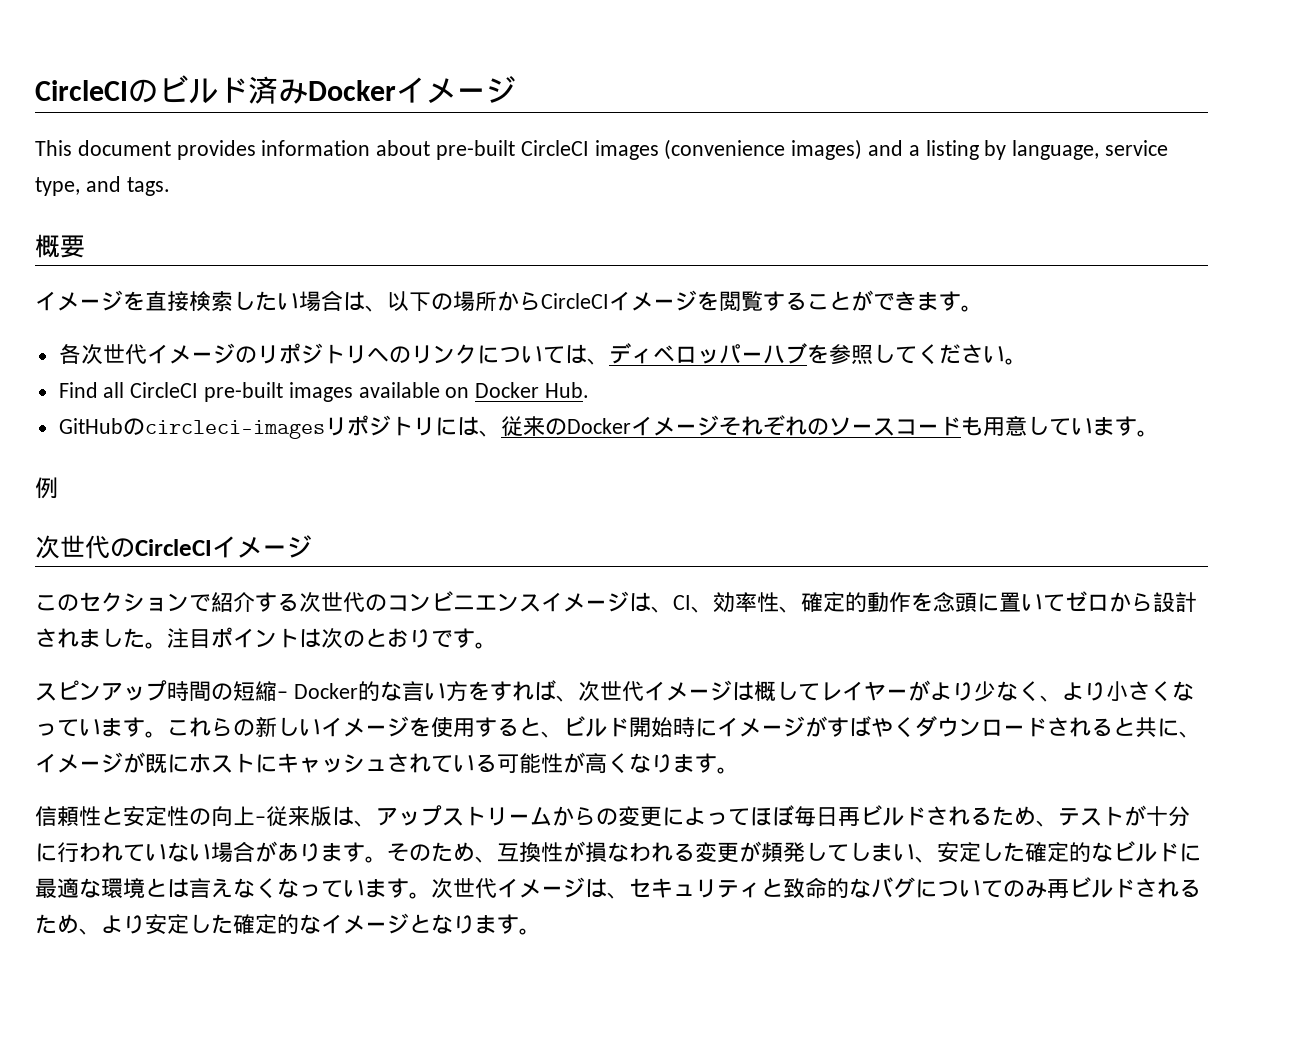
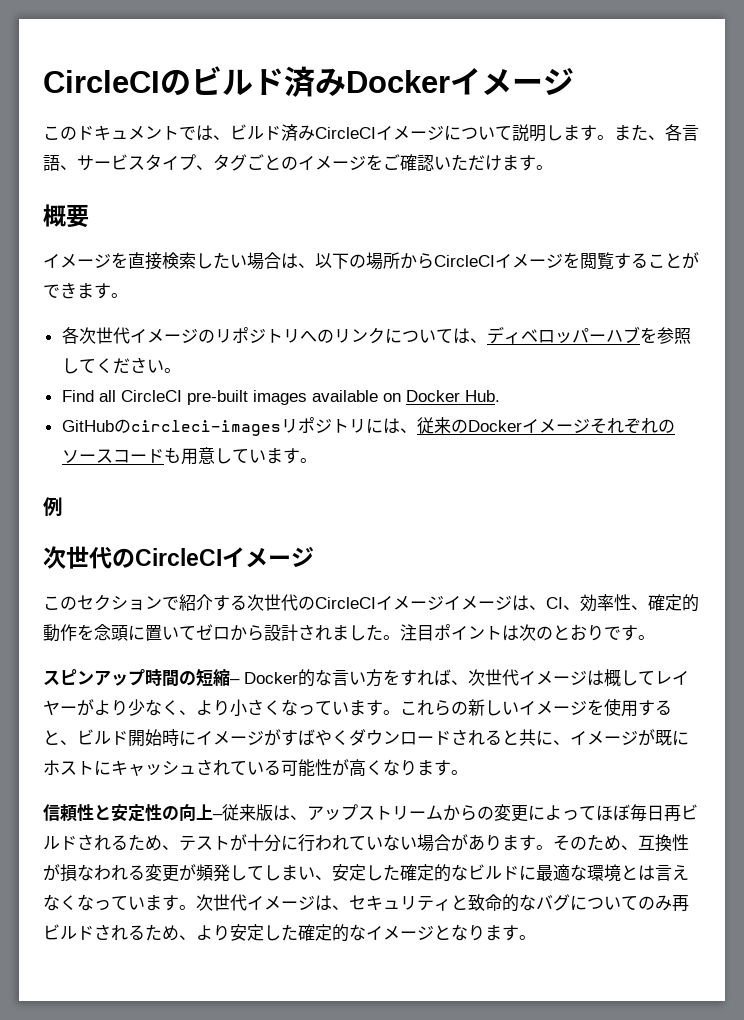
[35,139,1169,160] [35,176,170,196] This document provides information about pre-built CircleCI images (convenience images) and a listing by language, service type, and tags. -> [43,124,699,142] [43,154,553,171] このドキュメントでは、ビルド済みCircleCIイメージについて説明します。また、各言語、サービスタイプ、タグごとのイメージをご確認いただけます。
[387,591,541,612] コンビニエンス -> [315,595,444,610] CircleCIイメージ

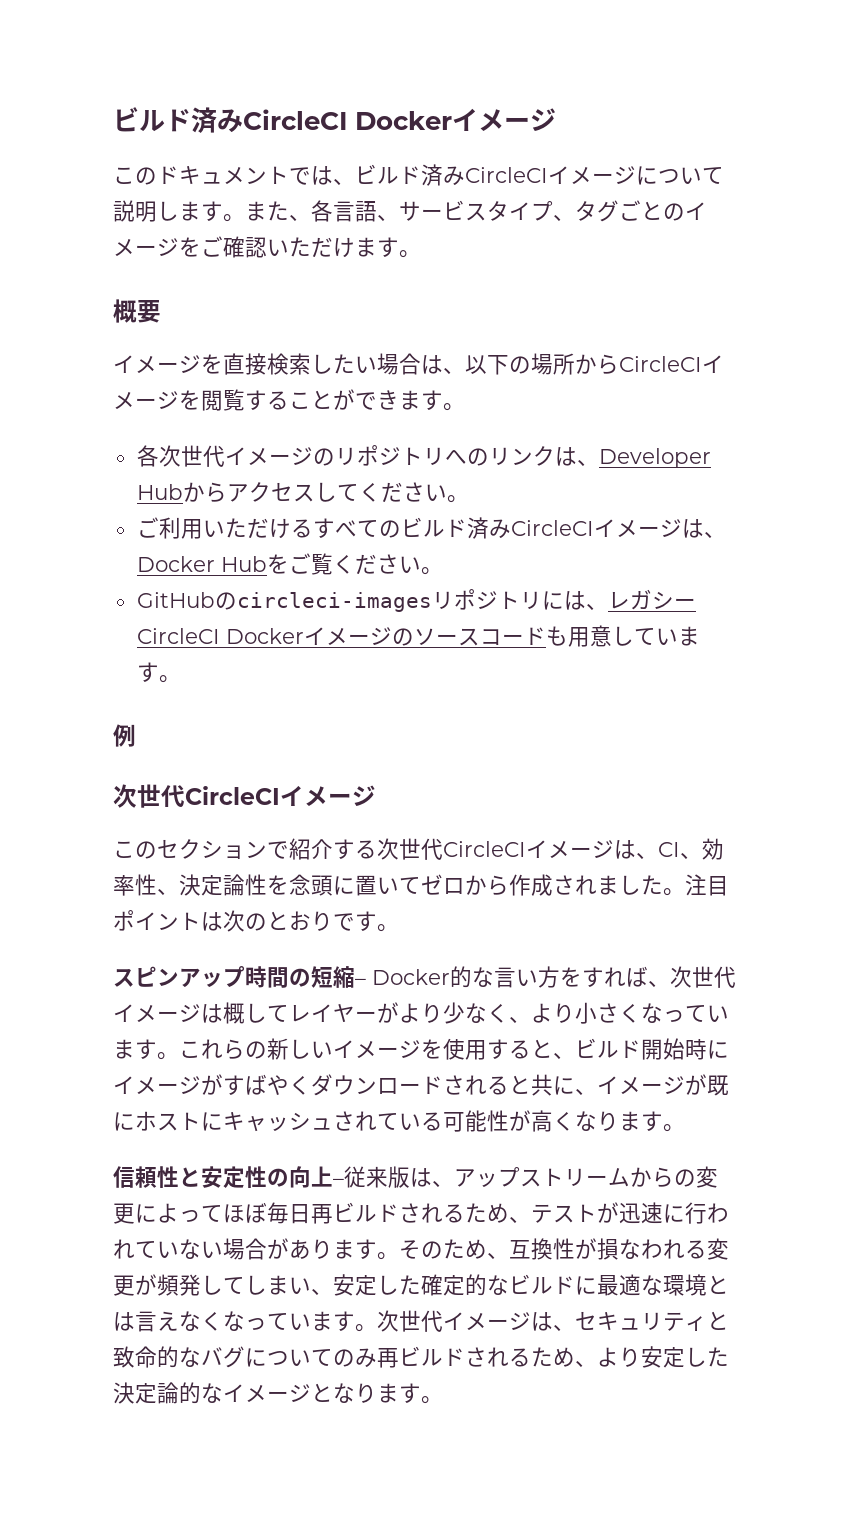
[43,66,346,97] CircleCIのビルド済み -> [113,107,348,133] ビルド済みCircleCI
[384,326,691,344] [61,357,181,374] [61,390,500,405] については、ディベロッパーハブを参照してください。 // Find all CircleCI pre-built images available on Docker Hub. -> [554,447,711,468] [136,482,469,503] [136,517,726,539] [136,553,443,575] は、Developer Hubからアクセスしてください。 // ご利用いただけるすべてのビルド済みCircleCIイメージは、Docker Hubをご覧ください。
[416,417,658,434] 従来のDockerイメージそれぞれ -> [607,589,696,610] [136,627,392,645] レガシーCircleCI Dockerイメージ
[112,548,135,568] の -> (185, 796) none
[298,595,512,610] のCircleCIイメージイメージ -> [443,840,614,858] CircleCIイメージ
[648,594,699,612] [43,624,77,642] 確定的動作 -> [179,874,267,896] 決定論性
[264,624,298,641] 設計 -> [509,874,553,896] 作成
[247,834,281,852] 十分 -> [619,1202,663,1224] 迅速
[298,924,332,941] 確定 -> [113,1382,179,1404] 決定論

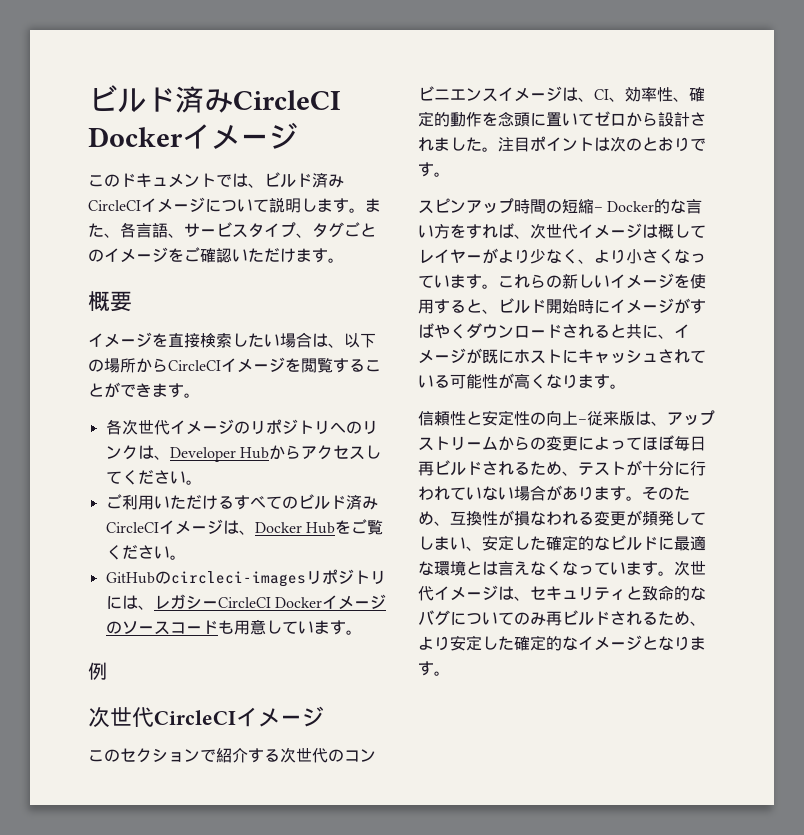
[443,841,526,857] CircleCI -> [328,749,376,762] [418,86,498,102] のコンビニエンス
[179,874,267,896] 決定論性 -> [689,87,705,102] [418,111,482,127] 確定的動作
[509,874,553,896] 作成 -> [658,112,690,127] 設計
[619,1202,663,1224] 迅速 -> [642,461,674,476] 十分
[113,1382,179,1404] 決定論 -> [514,635,546,651] 確定

